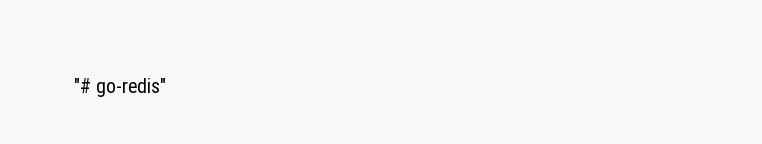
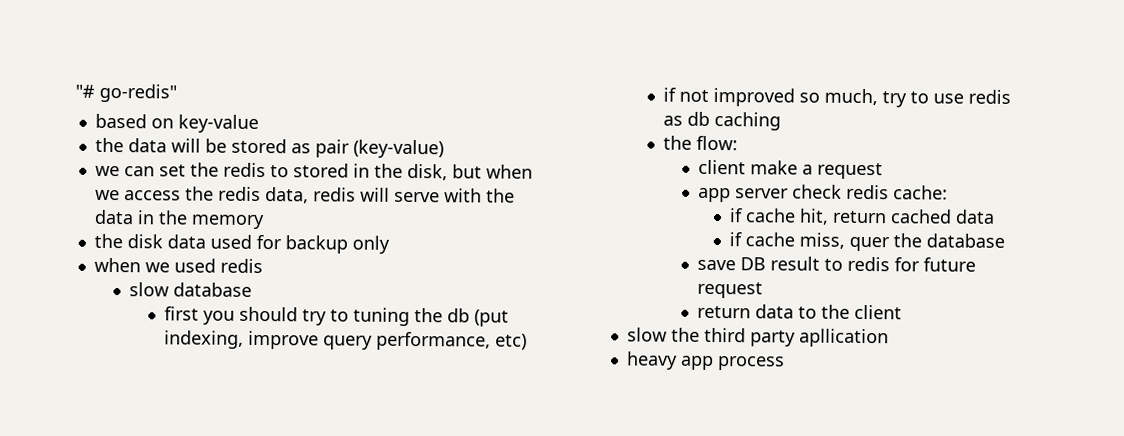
(167, 87) none -> [94,113,259,133] [94,137,444,159] [94,162,533,181] [94,186,515,204] [93,209,265,230] [93,233,390,254] [93,257,263,274] [128,282,252,297] [164,306,510,327] [164,330,528,351] [663,87,1012,108] [663,111,782,131] [663,135,739,151] [698,159,884,180] [698,184,949,203] [729,208,996,225] [729,232,1006,252] [697,256,977,272] [697,281,764,299] [697,304,903,320] [626,327,889,348] [625,351,785,371] // based on key-value // the data will be stored as pair (key-value) // we can set the redis to stored in the disk, but when we access the redis data, redis will serve with the data in the memory // the disk data used for backup only // when we used redis // slow database // first you should try to tuning the db (put indexing, improve query performance, etc) // if not improved so much, try to use redis as db caching // the flow: // client make a request // app server check redis cache: // if cache hit, return cached data // if cache miss, quer the database // save DB result to redis for future request // return data to the client // slow the third party apllication // heavy app process

